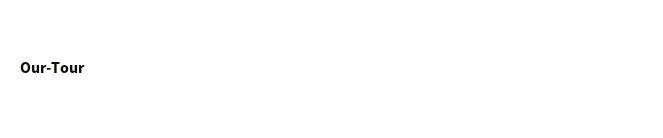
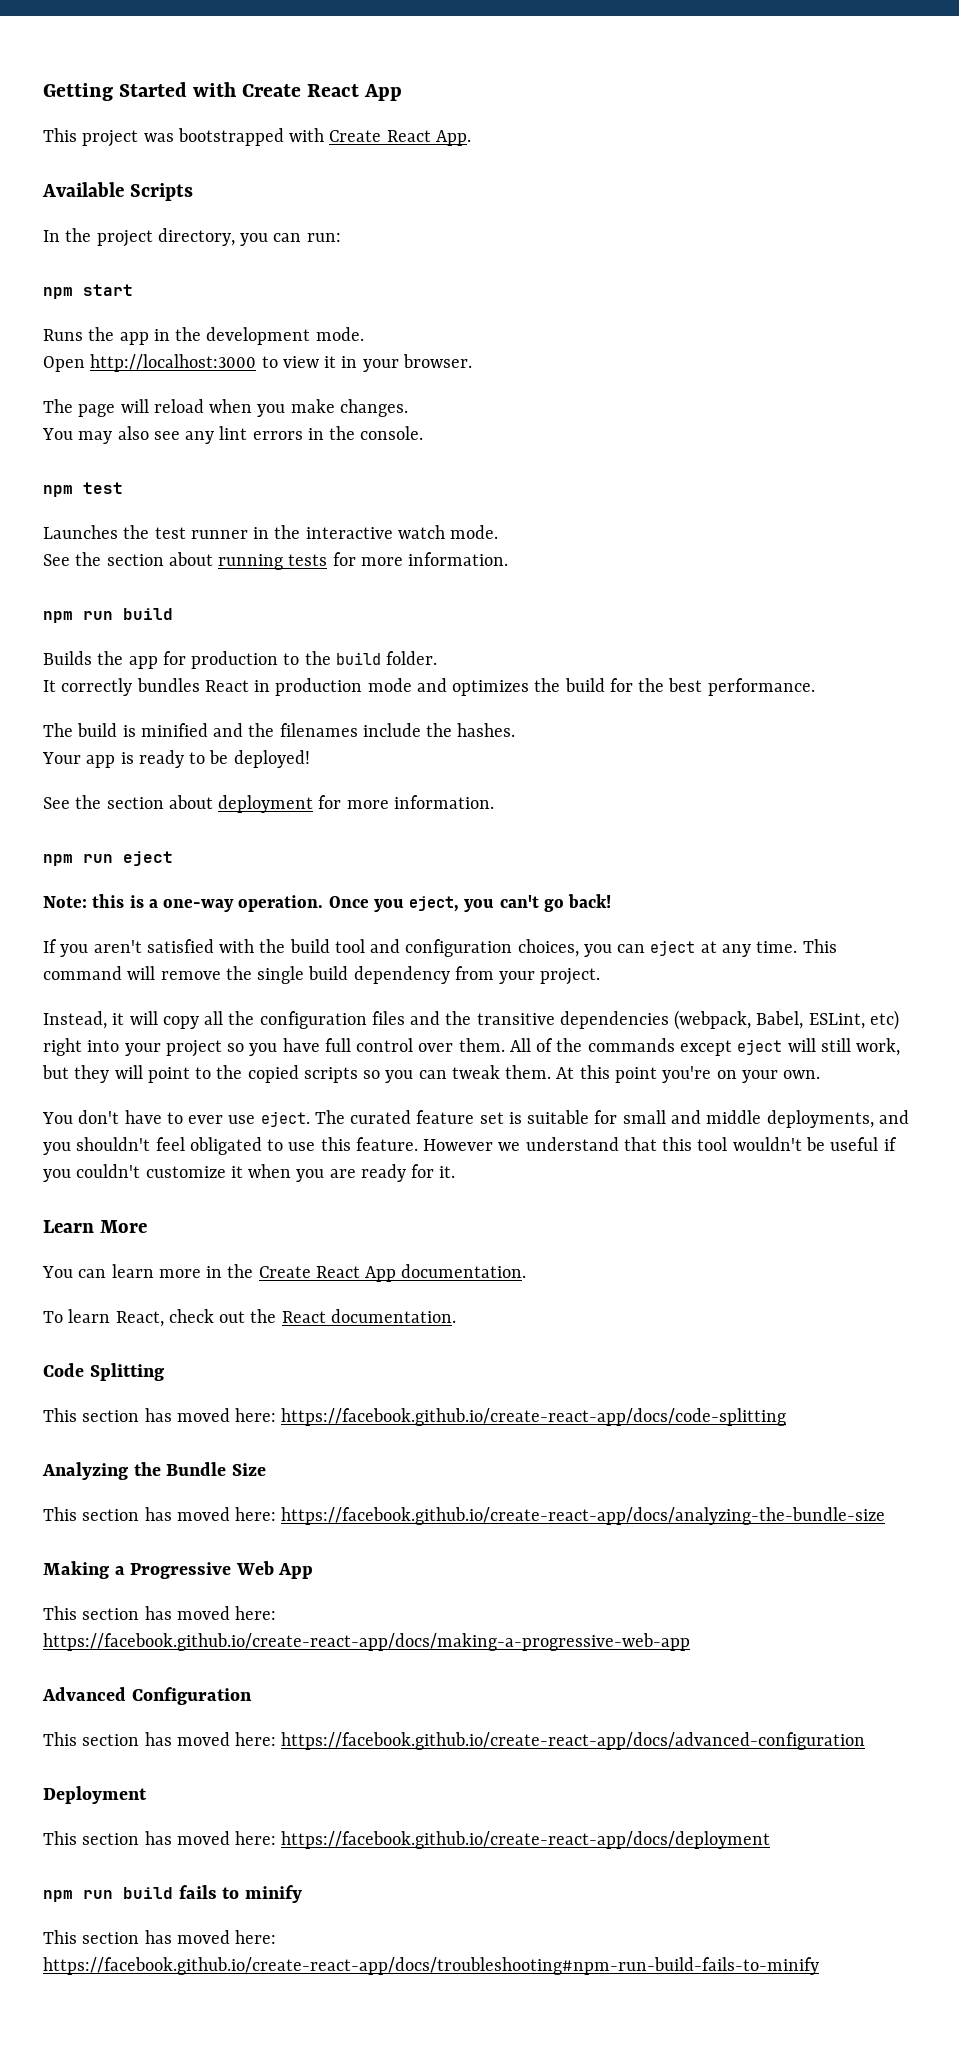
[20,62,85,73] Our-Tour -> [43,82,403,101] [43,128,471,147] [42,182,193,201] [43,228,341,247] [43,284,133,299] [43,327,364,345] [43,354,472,372] [43,399,408,417] [42,426,424,444] [43,482,123,497] [43,525,499,539] [43,552,509,570] [43,608,173,623] [43,651,438,669] [43,678,815,696] [43,723,516,737] [42,750,310,768] [43,795,494,813] [43,851,173,866] [43,894,612,912] [43,939,837,957] [43,966,601,985] [43,1010,899,1030] [43,1038,901,1057] [42,1065,821,1083] [42,1110,909,1128] [43,1137,897,1155] [43,1164,456,1182] [43,1220,147,1233] [42,1264,527,1282] [43,1309,456,1327] [43,1363,164,1381] [43,1408,787,1426] [42,1462,266,1480] [43,1507,886,1525] [43,1561,314,1579] [43,1606,277,1620] [43,1633,690,1651] [42,1687,252,1705] [43,1732,866,1750] [43,1786,147,1804] [43,1831,771,1849] [43,1885,302,1903] [43,1930,277,1944] [43,1957,819,1975] Getting Started with Create React App // This project was bootstrapped with Create React App. // Available Scripts // In the project directory, you can run: // npm start // Runs the app in the development mode. // Open http://localhost:3000 to view it in your browser. // The page will reload when you make changes. // You may also see any lint errors in the console. // npm test // Launches the test runner in the interactive watch mode. // See the section about running tests for more information. // npm run build // Builds the app for production to the build folder. // It correctly bundles React in production mode and optimizes the build for the best performance. // The build is minified and the filenames include the hashes. // Your app is ready to be deployed! // See the section about deployment for more information. // npm run eject // Note: this is a one-way operation. Once you eject, you can't go back! // If you aren't satisfied with the build tool and configuration choices, you can eject at any time. This command will remove the single build dependency from your project. // Instead, it will copy all the configuration files and the transitive dependencies (webpack, Babel, ESLint, etc) right into your project so you have full control over them. All of the commands except eject will still work, but they will point to the copied scripts so you can tweak them. At this point you're on your own. // You don't have to ever use eject. The curated feature set is suitable for small and middle deployments, and you shouldn't feel obligated to use this feature. However we understand that this tool wouldn't be useful if you couldn't customize it when you are ready for it. // Learn More // You can learn more in the Create React App documentation. // To learn React, check out the React documentation. // Code Splitting // This section has moved here: https://facebook.github.io/create-react-app/docs/code-splitting // Analyzing the Bundle Size // This section has moved here: https://facebook.github.io/create-react-app/docs/analyzing-the-bundle-size // Making a Progressive Web App // This section has moved here: https://facebook.github.io/create-react-app/docs/making-a-progressive-web-app // Advanced Configuration // This section has moved here: https://facebook.github.io/create-react-app/docs/advanced-configuration // Deployment // This section has moved here: https://facebook.github.io/create-react-app/docs/deployment // npm run build fails to minify // This section has moved here: https://facebook.github.io/create-react-app/docs/troubleshooting#npm-run-build-fails-to-minify

